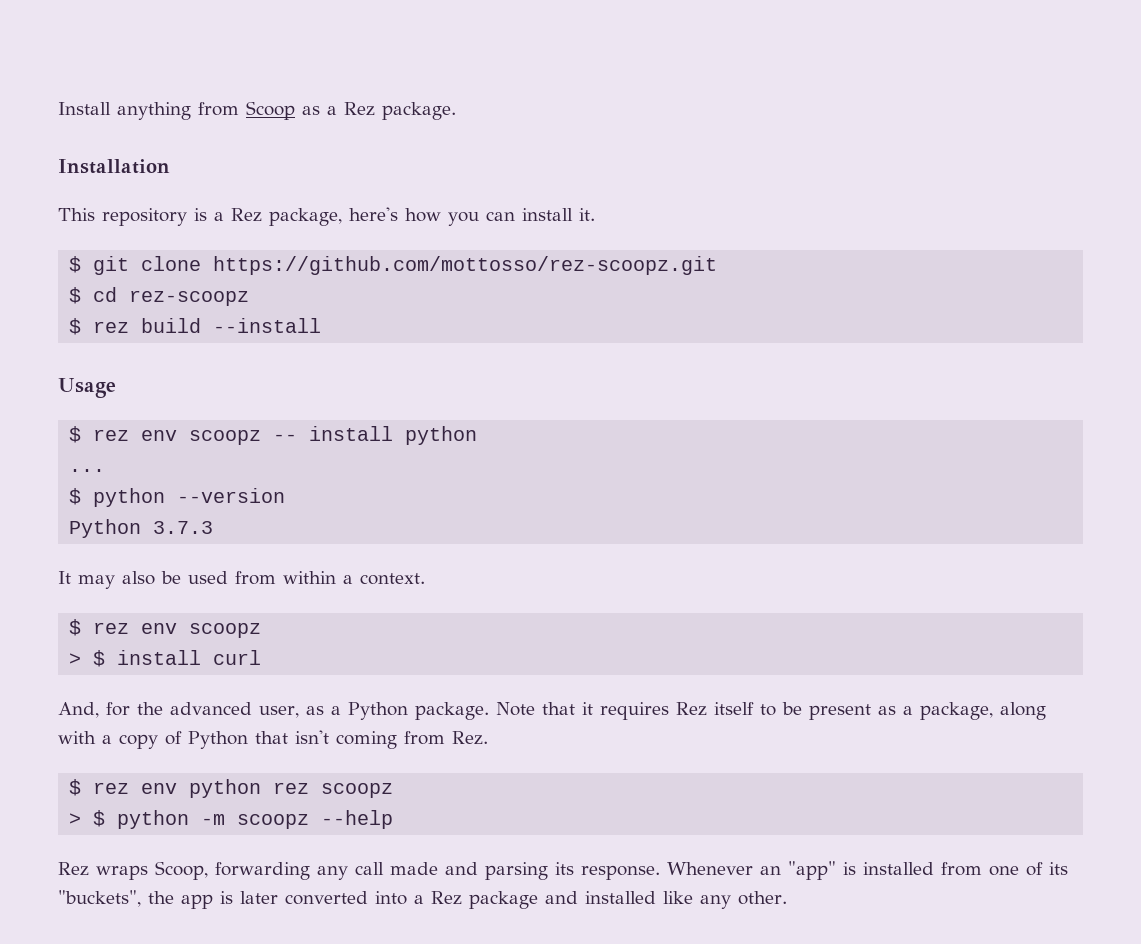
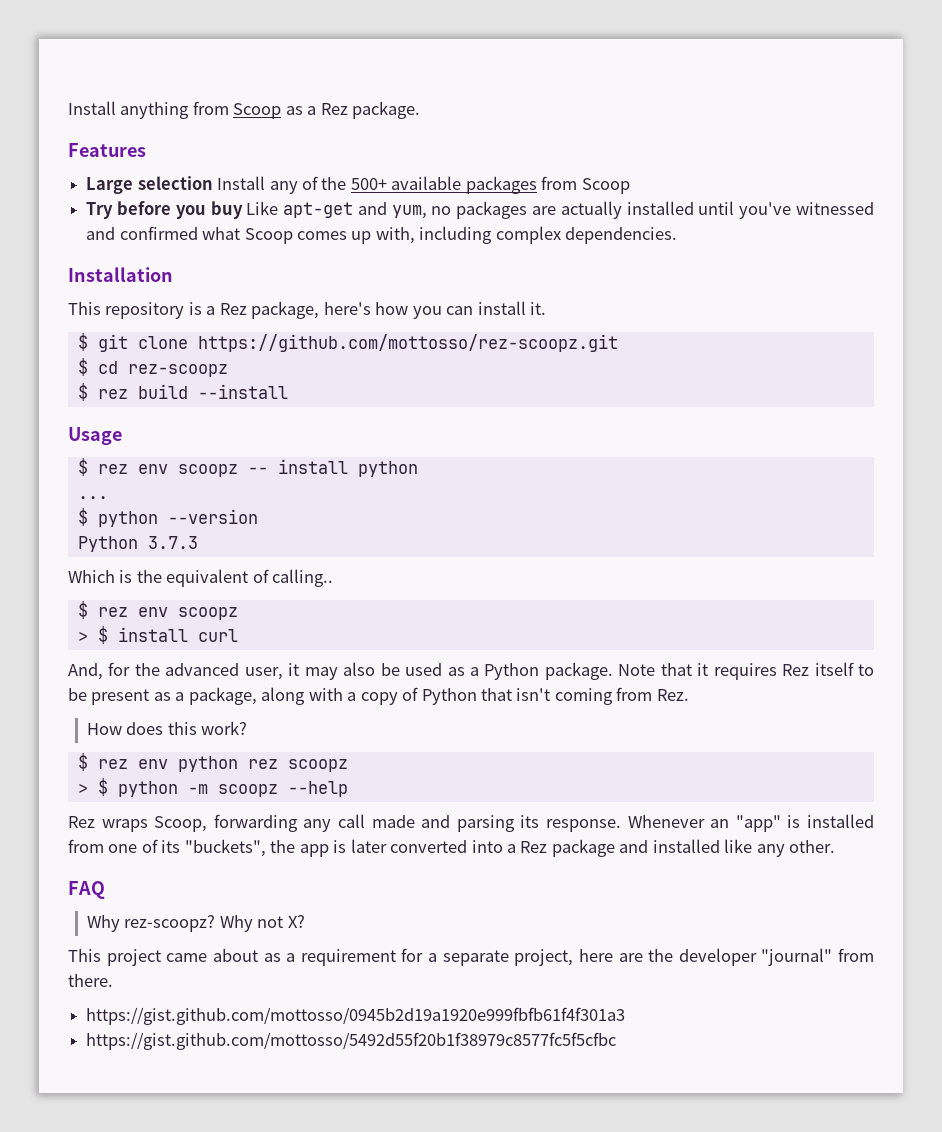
(456, 111) none -> [68,143,146,157] [86,176,630,194] [86,201,874,219] [86,226,678,244] // Features // Large selection Install any of the 500+ available packages from Scoop // Try before you buy Like apt-get and yum, no packages are actually installed until you've witnessed and confirmed what Scoop comes up with, including complex dependencies.
[58,571,425,589] It may also be used from within a context. -> [68,569,334,587] Which is the equivalent of calling..
(299, 712) none -> [288,662,443,680] it may also be used
(488, 738) none -> [87,721,248,735] // How does this work?
(787, 898) none -> [68,881,105,899] [87,915,305,932] [68,948,874,966] [68,974,113,987] [86,1007,626,1025] [86,1032,617,1050] // FAQ // Why rez-scoopz? Why not X? // This project came about as a requirement for a separate project, here are the developer "journal" from there. // https://gist.github.com/mottosso/0945b2d19a1920e999fbfb61f4f301a3 // https://gist.github.com/mottosso/5492d55f20b1f38979c8577fc5f5cfbc

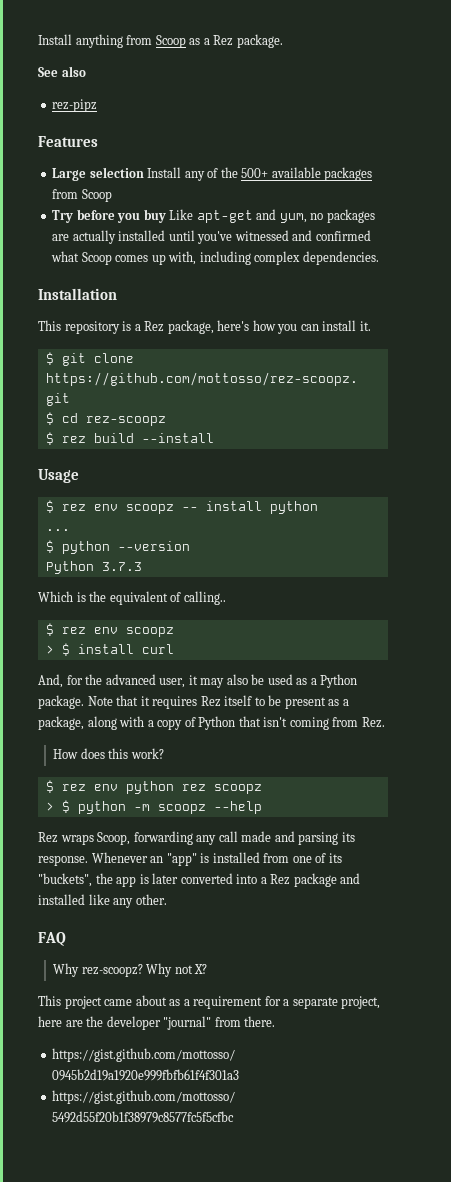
(421, 110) none -> [38,66,86,77] [52,99,98,112] // See also // rez-pipz

